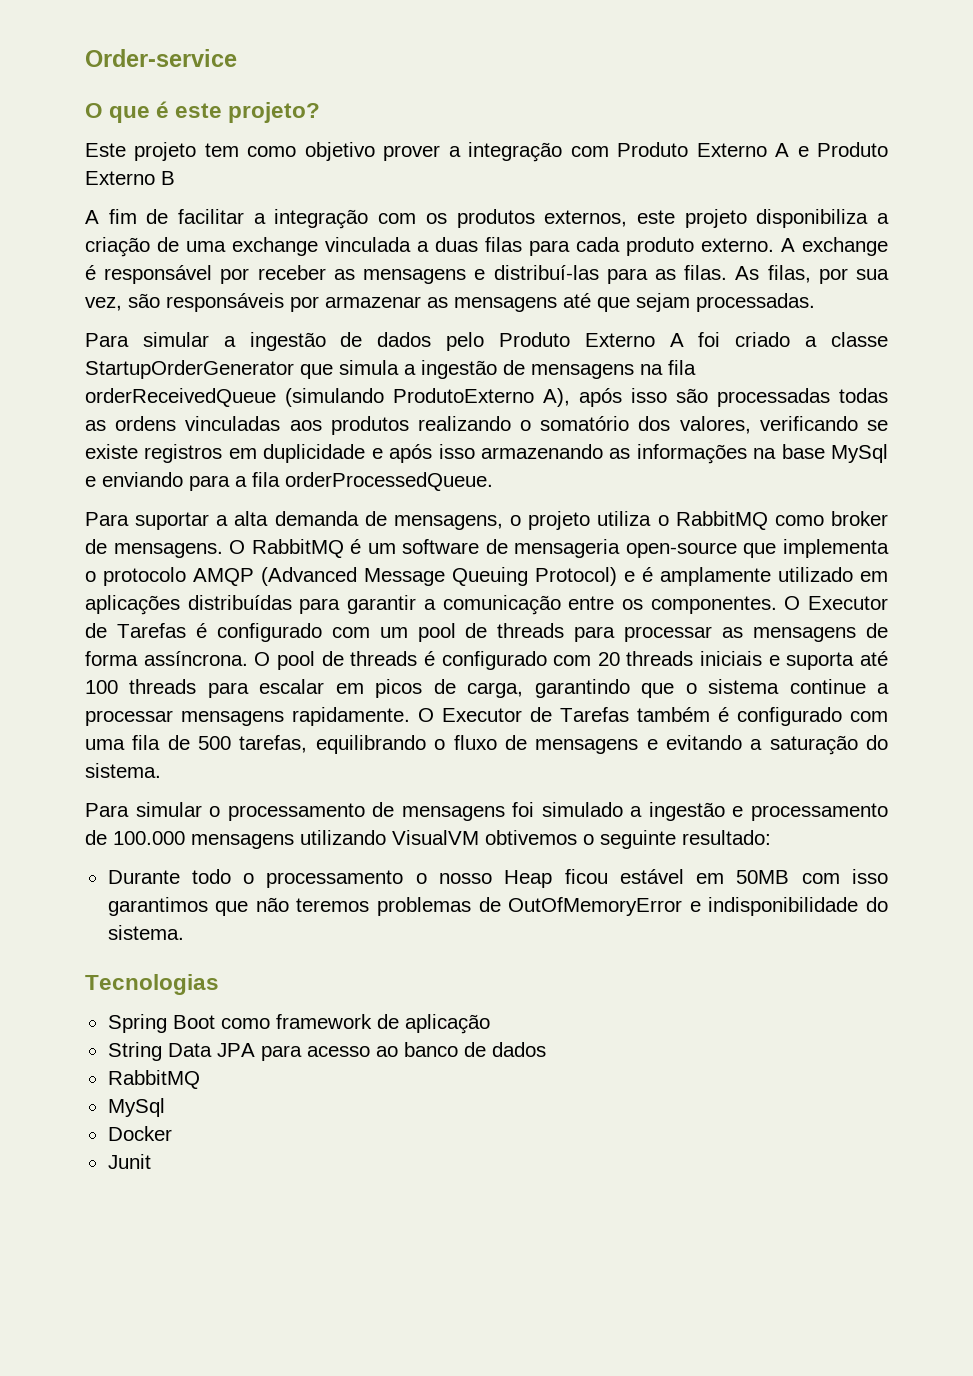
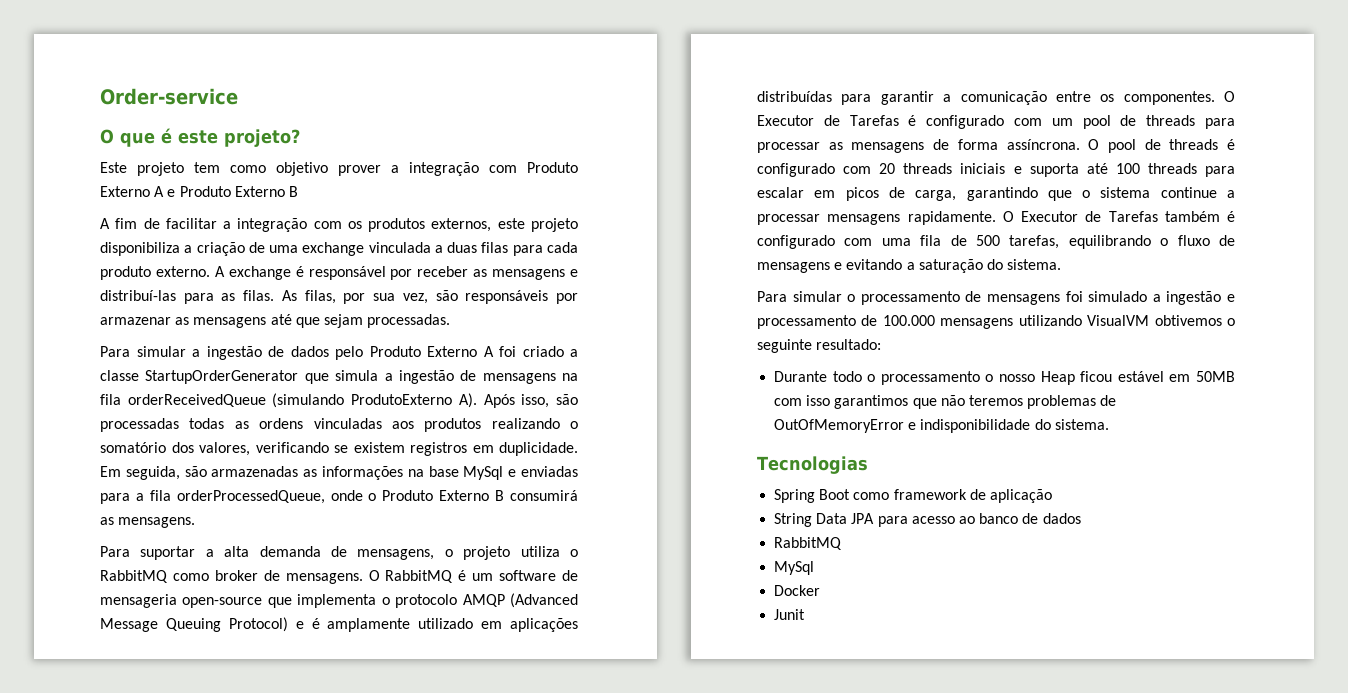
[543,388,667,407] A), após isso -> [458,393,550,408] A). Após isso,
[85,444,138,459] existe -> [353,442,405,453] existem
[263,444,603,463] duplicidade e após isso armazenando -> [499,442,578,456] [100,466,299,480] duplicidade. Em seguida, são armazenadas
[102,472,183,487] enviando -> [521,466,578,477] enviadas
[285,472,493,491] orderProcessedQueue. -> [176,490,579,504] [100,517,196,528] orderProcessedQueue, onde o Produto Externo B consumirá as mensagens.

